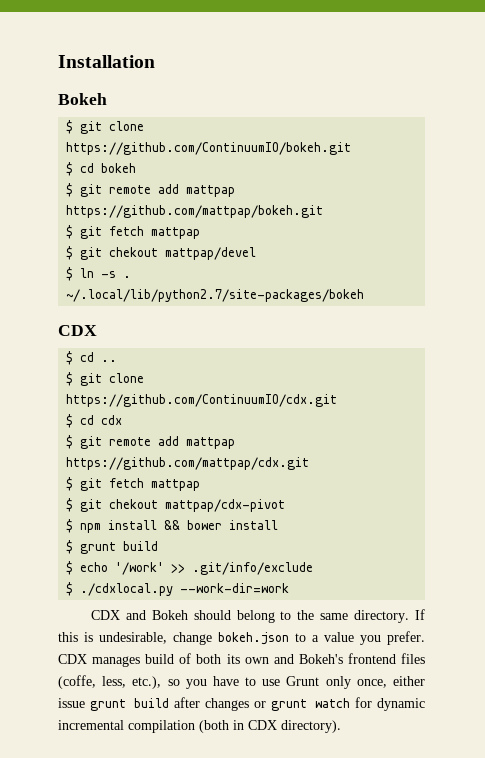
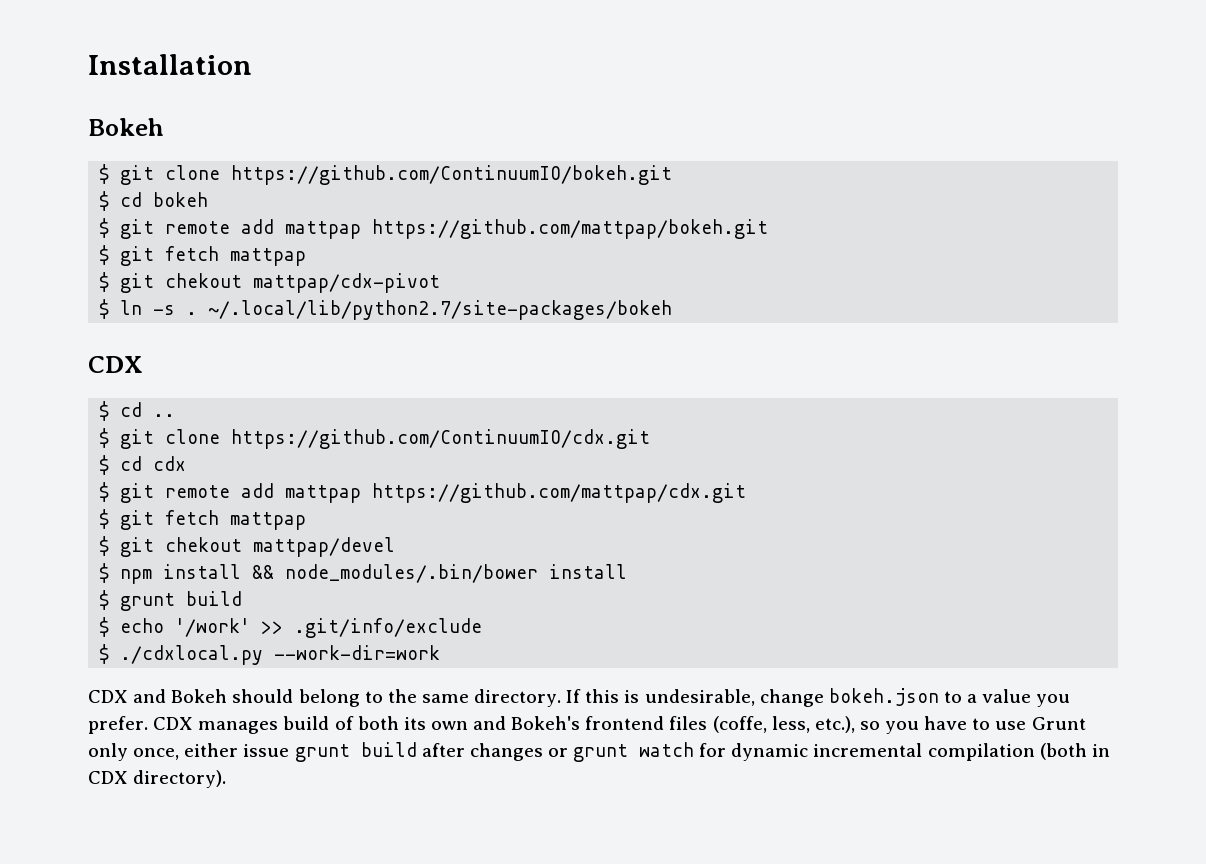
[165,247,257,260] mattpap/devel -> [253,273,441,293] mattpap/cdx-pivot
[165,499,286,512] mattpap/cdx-pivot -> [253,537,396,557] mattpap/devel
[187,520,223,530] bower -> [285,564,539,583] node_modules/.bin/bower

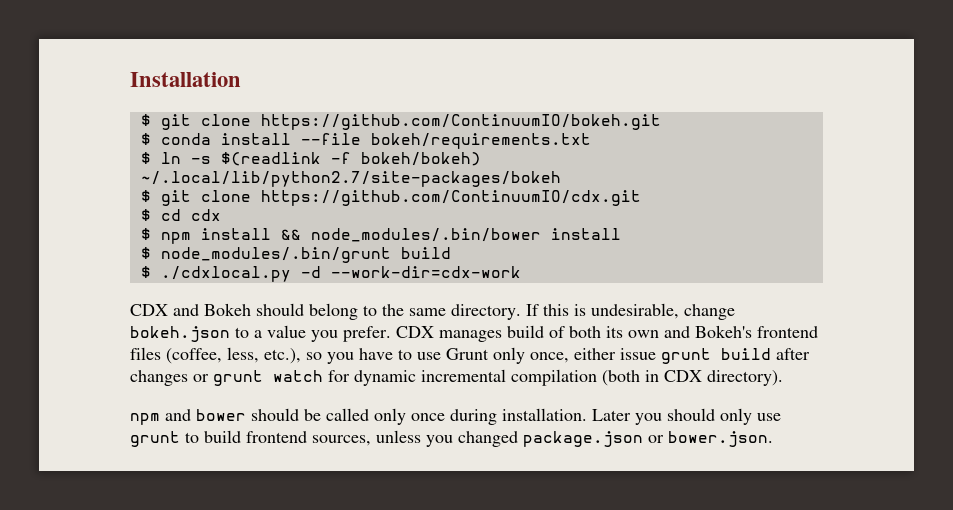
[88,118,164,136] // Bokeh -> (241, 79) none
[120,192,209,207] [99,218,769,239] [99,245,307,266] [99,272,441,293] [99,299,673,320] [88,356,143,373] [99,401,176,421] cd bokeh // $ git remote add mattpap https://github.com/mattpap/bokeh.git // $ git fetch mattpap // $ git chekout mattpap/cdx-pivot // $ ln -s . ~/.local/lib/python2.7/site-packages/bokeh // CDX // $ cd .. -> [160,133,591,149] [140,152,481,166] [140,171,561,187] conda install --file bokeh/requirements.txt // $ ln -s $(readlink -f bokeh/bokeh) ~/.local/lib/python2.7/site-packages/bokeh
[99,482,747,503] [99,509,307,530] [99,536,396,557] // $ git remote add mattpap https://github.com/mattpap/cdx.git // $ git fetch mattpap // $ git chekout mattpap/devel -> (221, 215) none
[120,591,243,611] [99,617,483,638] grunt build // $ echo '/work' >> .git/info/exclude -> [160,247,451,263] node_modules/.bin/grunt build
[274,645,441,660] --work-dir=work -> [300,266,521,278] -d --work-dir=cdx-work
[712,716,767,733] (coffe, -> [166,348,222,364] (coffee,
(227, 779) none -> [130,408,781,425] [130,430,773,447] // npm and bower should be called only once during installation. Later you should only use grunt to build frontend sources, unless you changed package.json or bower.json.

